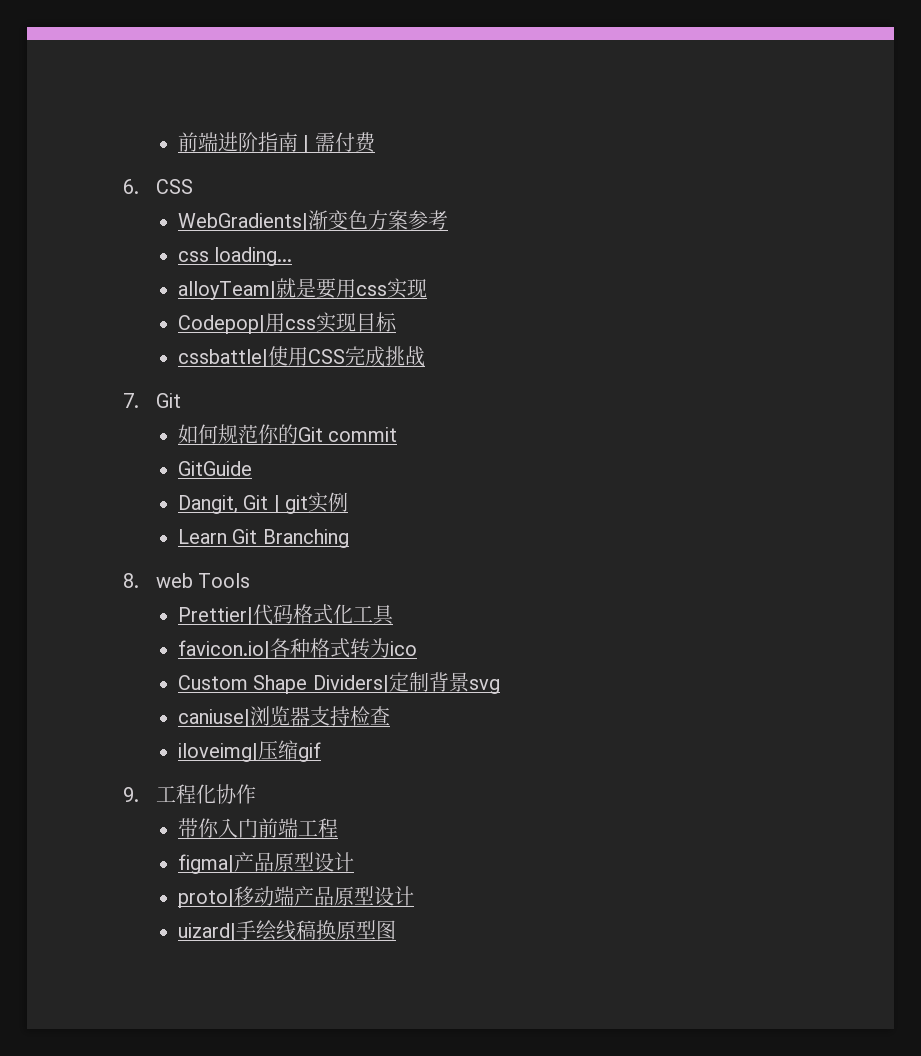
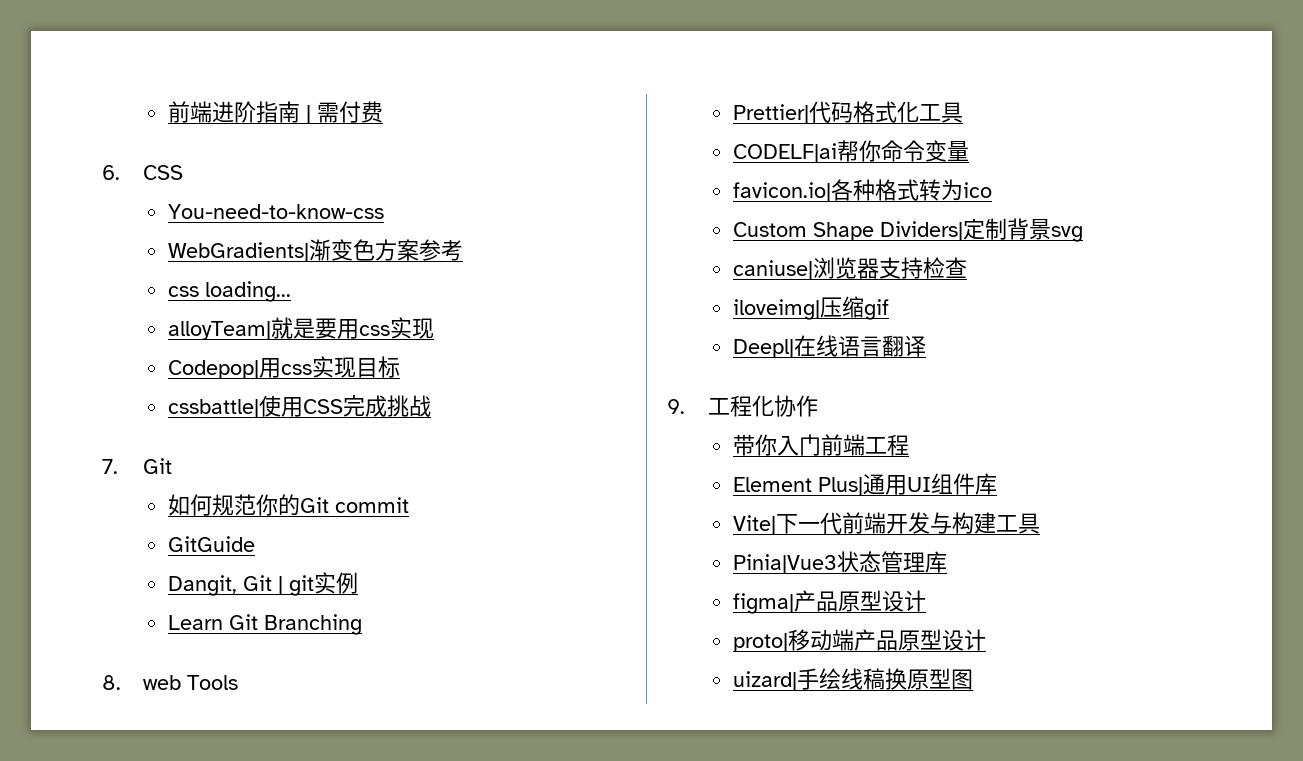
(194, 186) none -> [167,204,384,219] // You-need-to-know-css
(395, 615) none -> [732,140,969,163] // CODELF|ai帮你命令变量
(322, 752) none -> [732,335,926,358] // Deepl|在线语言翻译
(339, 828) none -> [732,473,997,496] [732,512,1040,535] [732,551,947,574] // Element Plus|通用UI组件库 // Vite|下一代前端开发与构建工具 // Pinia|Vue3状态管理库

